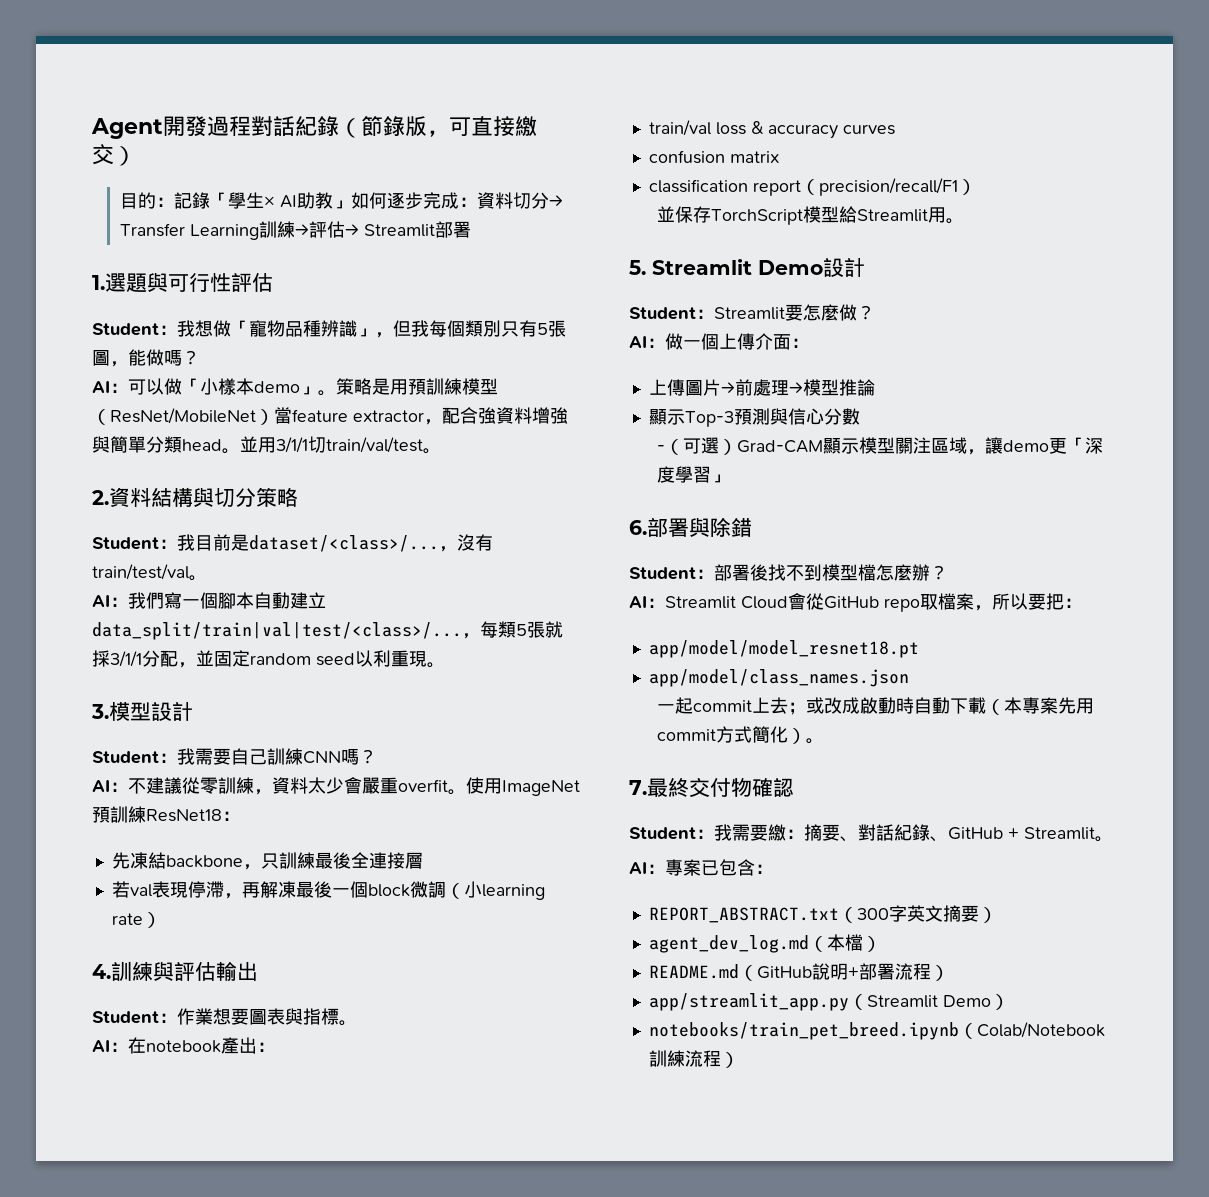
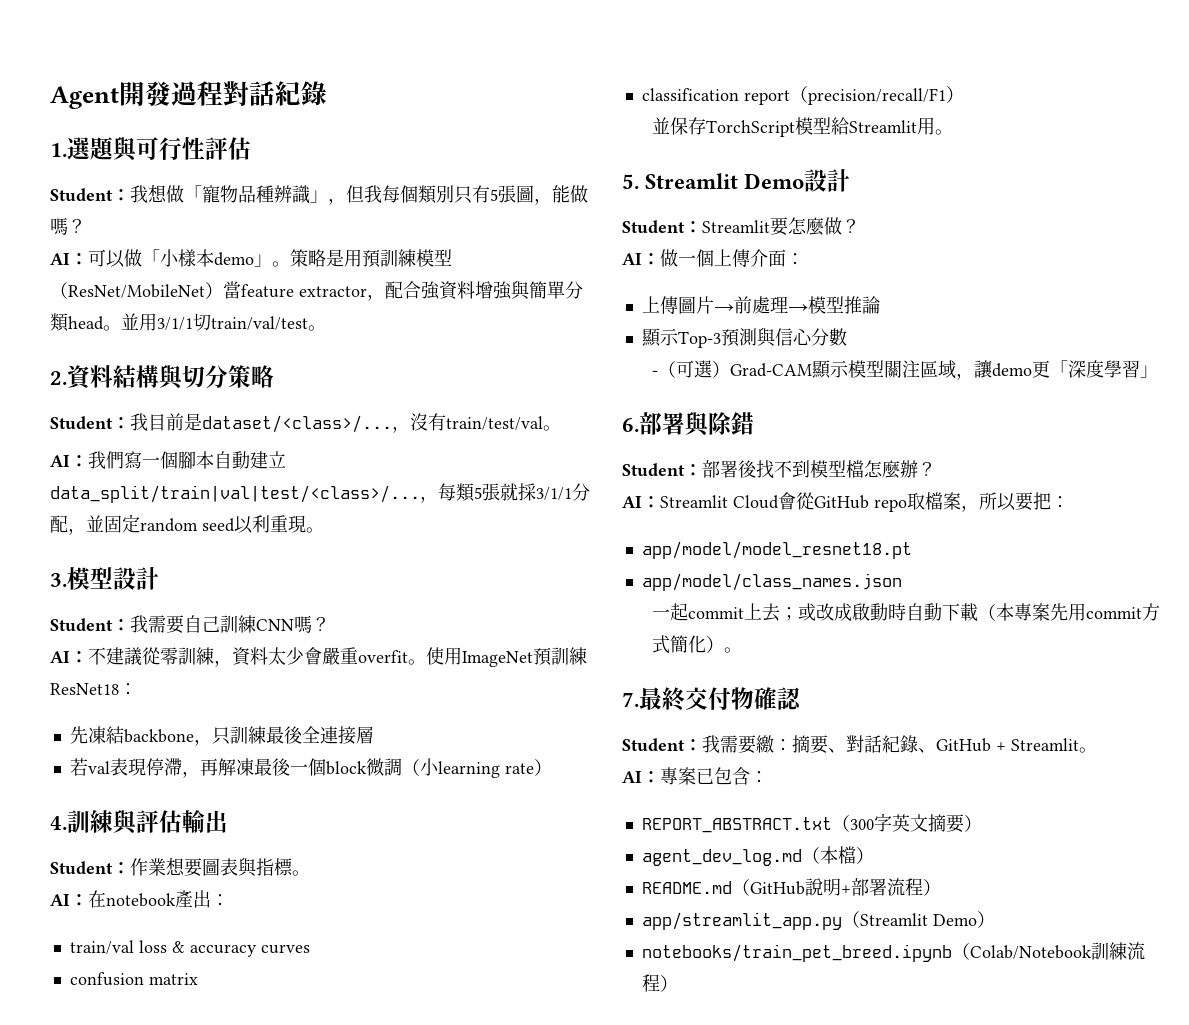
[339,116,537,138] [92,144,136,166] [119,192,563,209] [119,221,471,240] （節錄版，可直接繳交） // 目的：記錄「學生× AI助教」如何逐步完成：資料切分→ Transfer Learning訓練→評估→ Streamlit部署 -> (327, 93) none

